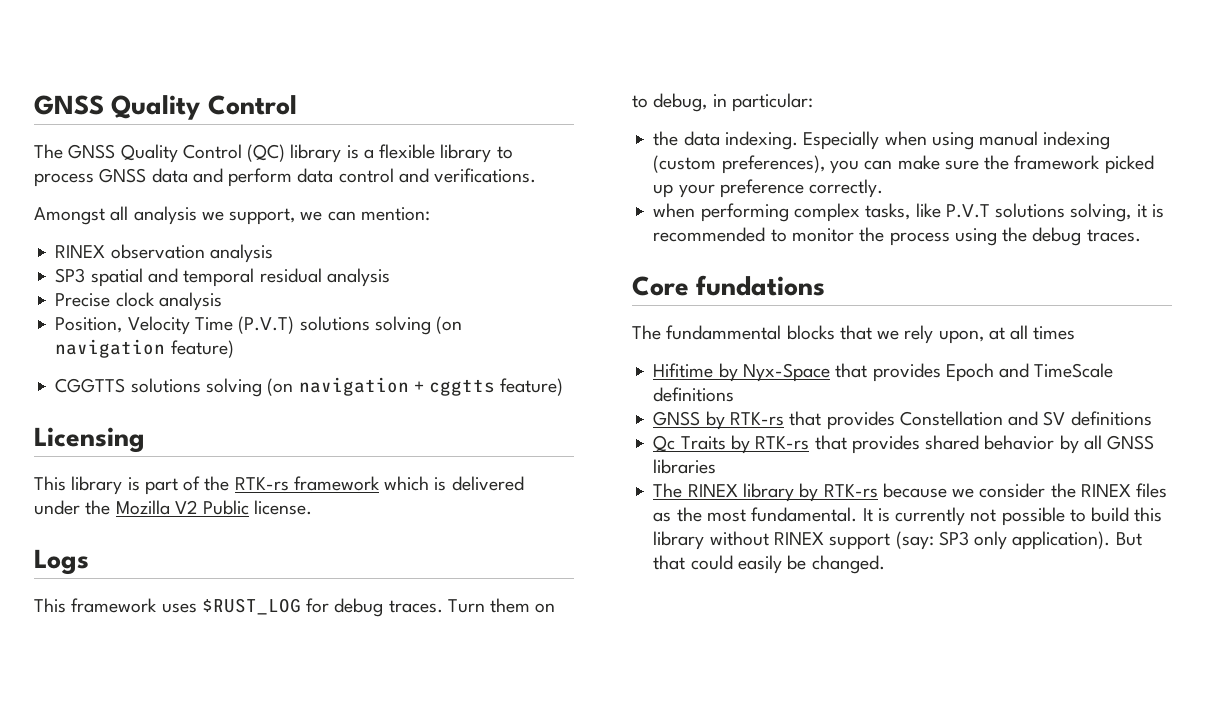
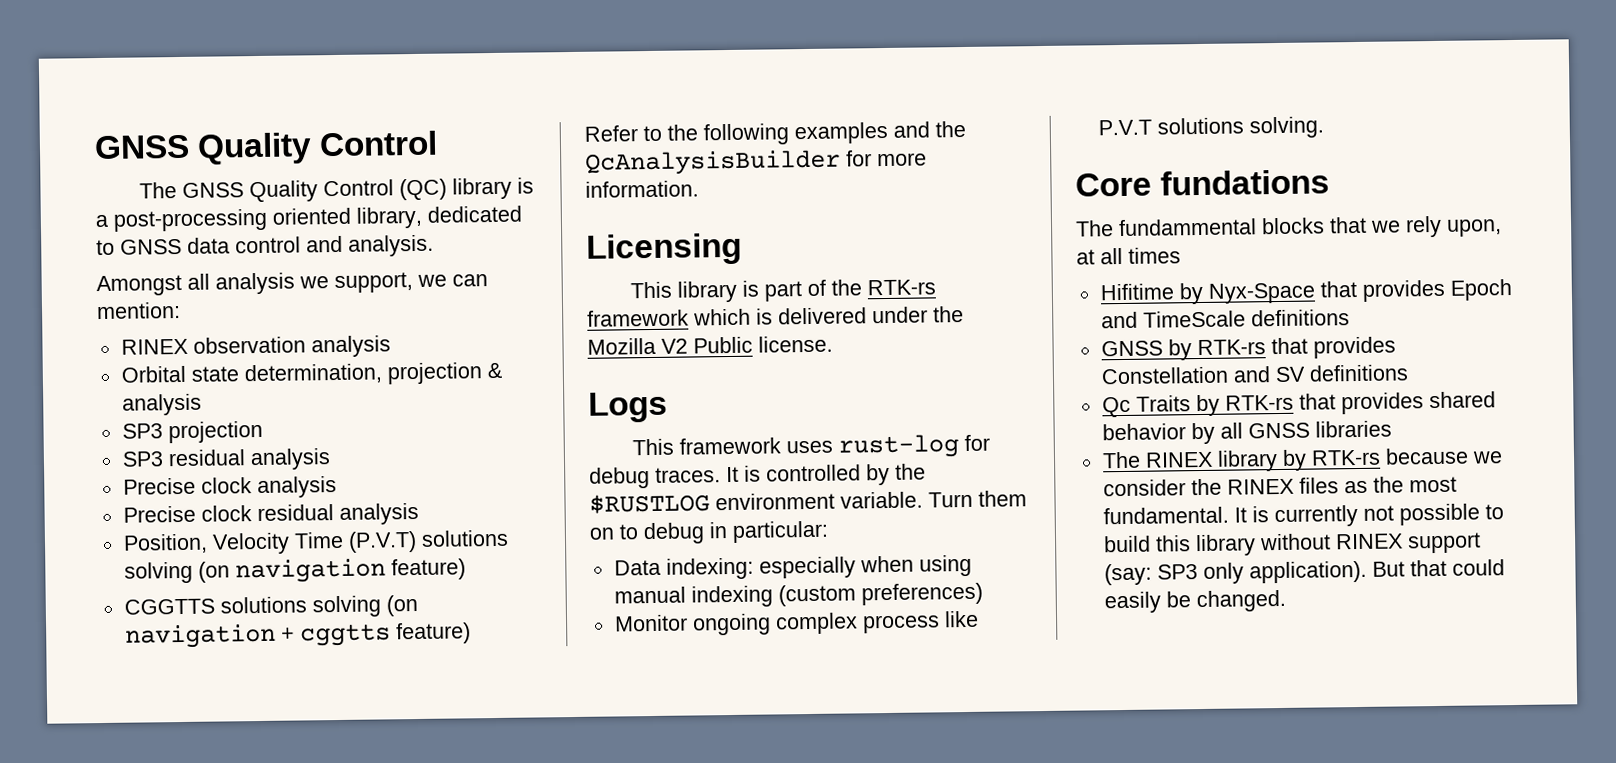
[379,144,513,163] [34,168,293,187] flexible library to process GNSS data and perform -> [113,205,522,232] [96,238,182,256] post-processing oriented library, dedicated to GNSS
[434,168,537,183] verifications. -> [348,234,434,257] analysis.
[55,268,255,287] SP3 spatial and temporal -> [120,362,502,385] [121,393,202,416] [121,420,263,444] [121,451,164,467] Orbital state determination, projection & analysis // SP3 projection // SP3
(222, 301) none -> [122,502,419,525] // Precise clock residual analysis
(564, 387) none -> [584,120,966,146] [585,149,927,176] [585,180,699,198] // Refer to the following examples and the QcAnalysisBuilder for more information.
[201,598,301,615] $RUST_LOG -> [838,434,960,459] rust-log
(443, 606) none -> [726,463,926,486] [589,491,923,514] It is controlled by the $RUSTLOG environment variable.
[653,93,708,112] debug, -> [643,522,705,545] debug
[653,131,880,150] the data indexing. Especially -> [613,556,856,580] Data indexing: especially
[721,155,1154,174] [653,179,884,198] [653,203,1164,222] [653,227,1141,246] preferences), you can make sure the framework picked up your preference correctly. // when performing complex tasks, like P.V.T solutions solving, it is recommended to monitor the process using the debug traces. -> [860,582,983,606] [613,610,979,636] [1097,116,1324,139] preferences) // Monitor ongoing complex process like P.V.T solutions solving.

